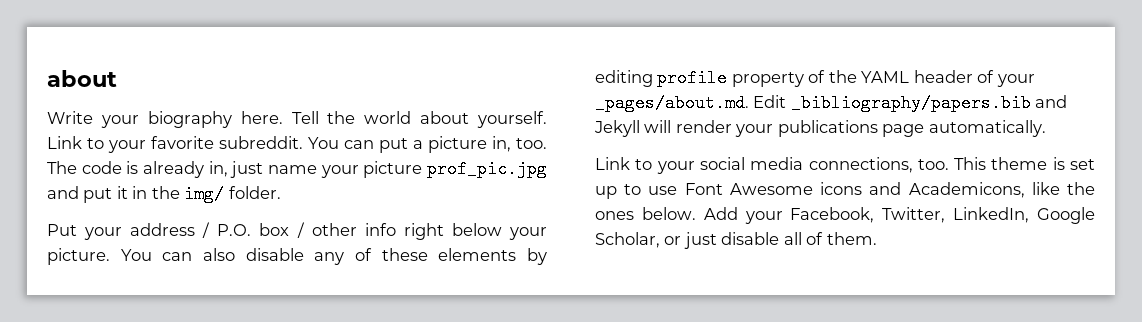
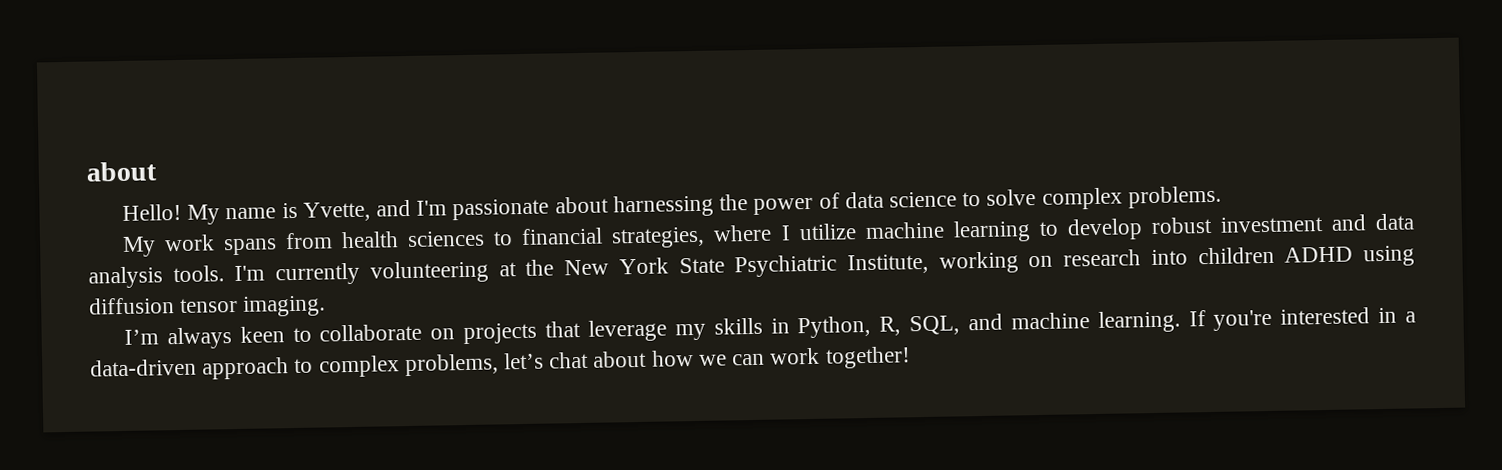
[47,111,547,128] [47,136,547,153] [47,160,547,178] [47,185,281,203] [47,222,547,240] [47,248,547,265] [595,69,1035,87] [595,94,1068,112] [594,120,1046,137] [595,157,1095,174] [595,182,1095,199] [595,207,1095,224] [595,232,877,249] Write your biography here. Tell the world about yourself. Link to your favorite subreddit. You can put a picture in, too. The code is already in, just name your picture prof_pic.jpg and put it in the img/ folder. // Put your address / P.O. box / other info right below your picture. You can also disable any of these elements by editing profile property of the YAML header of your _pages/about.md. Edit _bibliography/papers.bib and Jekyll will render your publications page automatically. // Link to your social media connections, too. This theme is set up to use Font Awesome icons and Academicons, like the ones below. Add your Facebook, Twitter, LinkedIn, Google Scholar, or just disable all of them. -> [122,185,1222,225] [122,213,1415,257] [88,245,1415,289] [89,295,327,317] [124,307,1417,350] [90,346,911,380] Hello! My name is Yvette, and I'm passionate about harnessing the power of data science to solve complex problems. // My work spans from health sciences to financial strategies, where I utilize machine learning to develop robust investment and data analysis tools. I'm currently volunteering at the New York State Psychiatric Institute, working on research into children ADHD using diffusion tensor imaging. // I’m always keen to collaborate on projects that leverage my skills in Python, R, SQL, and machine learning. If you're interested in a data-driven approach to complex problems, let’s chat about how we can work together!

